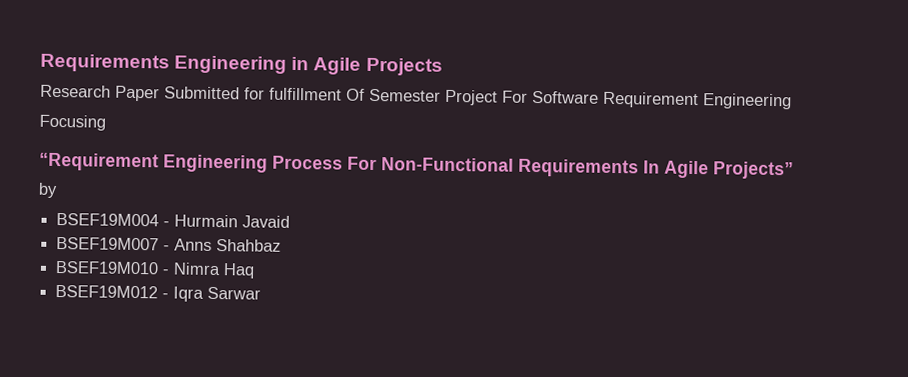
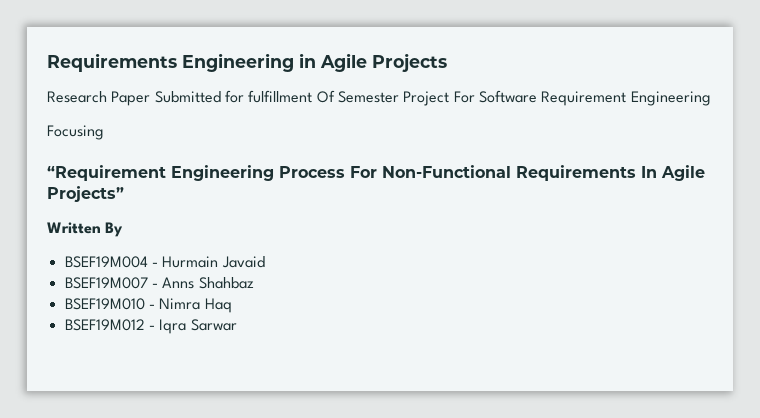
[38,182,58,199] by -> [47,222,124,237] Written By

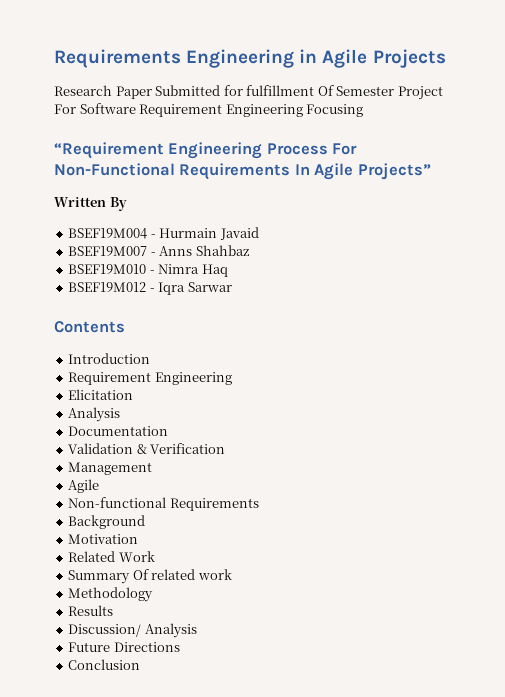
(711, 98) // -> (303, 110) none
(237, 325) none -> [54,321,125,333] [68,353,151,364] [68,372,232,385] [68,389,134,400] [68,407,121,422] [68,426,169,436] [68,443,226,454] [68,462,153,475] [68,479,100,493] [68,497,259,511] [68,515,146,529] [68,534,139,544] [68,551,155,562] [68,569,232,584] [68,587,154,602] [68,605,114,616] [68,623,197,638] [68,642,180,652] [68,659,141,670] // Contents // Introduction // Requirement Engineering // Elicitation // Analysis // Documentation // Validation & Verification // Management // Agile // Non-functional Requirements // Background // Motivation // Related Work // Summary Of related work // Methodology // Results // Discussion/ Analysis // Future Directions // Conclusion

